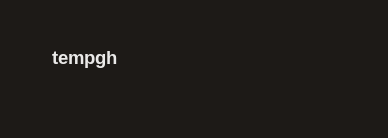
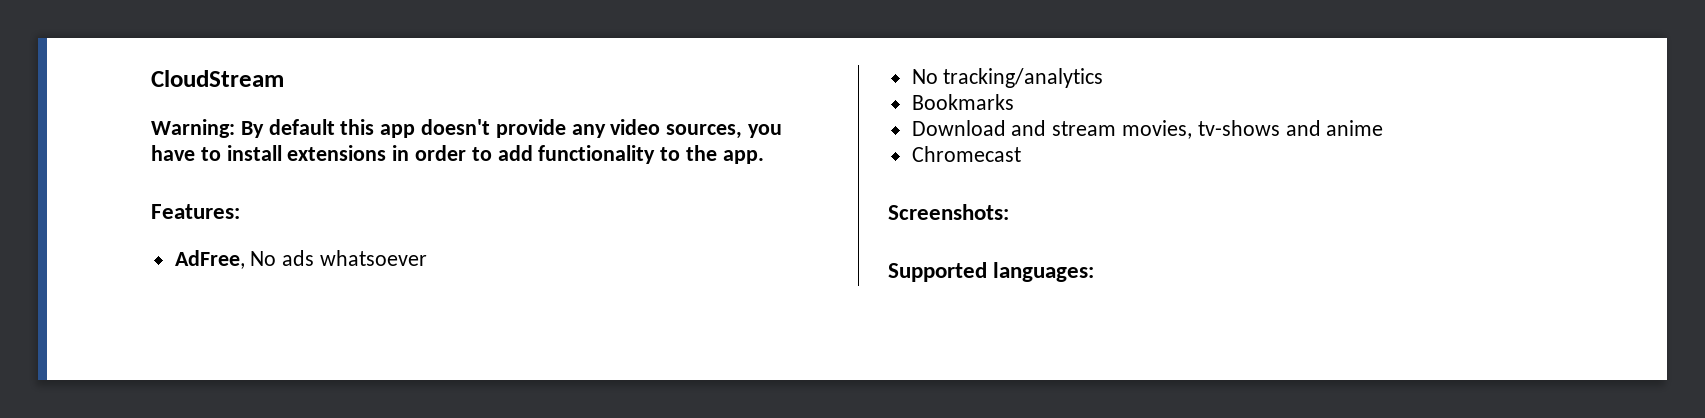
[52,51,117,68] tempgh -> [151,70,284,87] [151,119,783,139] [151,145,764,164] [151,204,240,219] [174,250,428,269] [911,68,1104,88] [911,94,1014,110] [911,120,1384,139] [911,146,1021,162] [888,204,1009,220] [888,262,1095,282] CloudStream // Warning: By default this app doesn't provide any video sources, you have to install extensions in order to add functionality to the app. // Features: // AdFree, No ads whatsoever // No tracking/analytics // Bookmarks // Download and stream movies, tv-shows and anime // Chromecast // Screenshots: // Supported languages:

